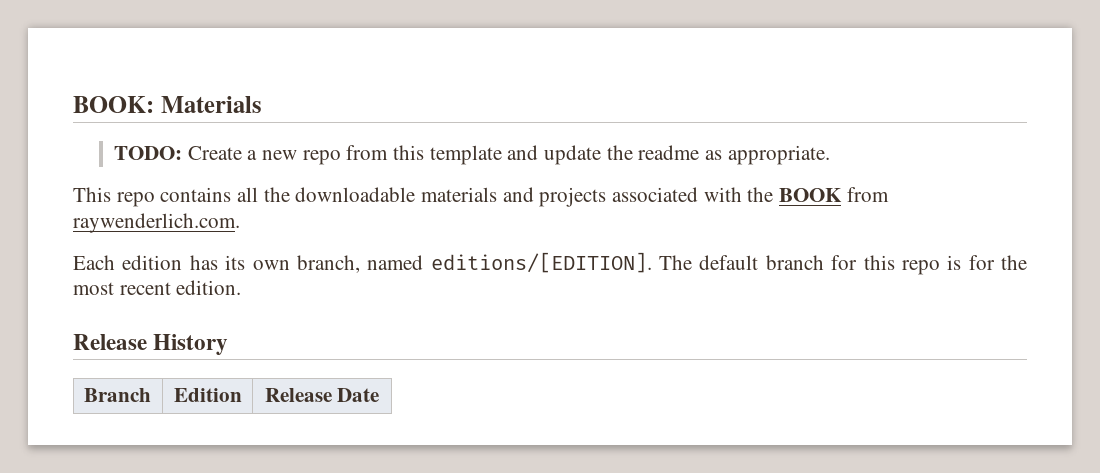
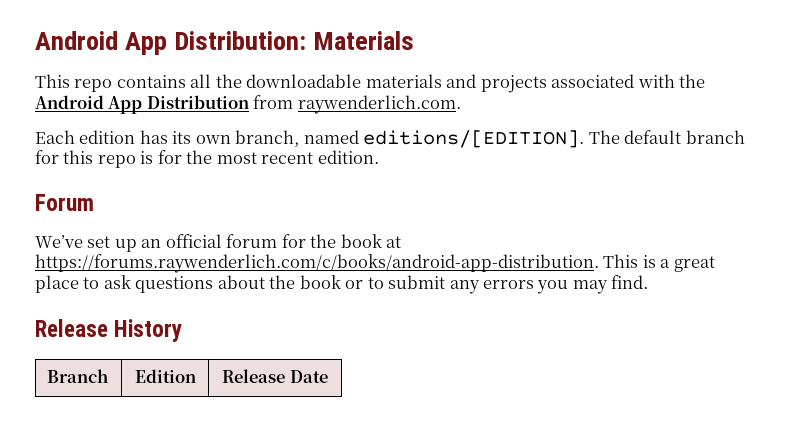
[73,96,262,113] [114,145,830,165] BOOK: Materials // TODO: Create a new repo from this template and update the readme as appropriate. -> [35,31,415,55] Android App Distribution: Materials
[779,188,843,202] BOOK -> [35,95,249,114] Android App Distribution
(242, 287) none -> [35,194,94,211] [35,234,402,252] [35,254,715,273] [35,275,649,294] // Forum // We’ve set up an official forum for the book at https://forums.raywenderlich.com/c/books/android-app-distribution. This is a great place to ask questions about the book or to submit any errors you may find.

